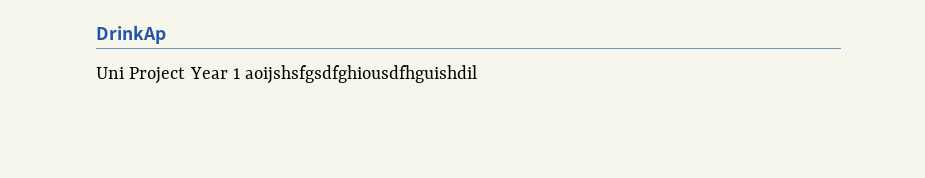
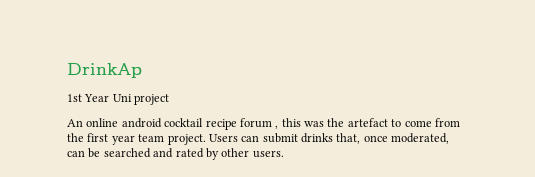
[96,65,478,84] Uni Project Year 1 aoijshsfgsdfghiousdfhguishdil -> [67,94,170,105] [67,118,460,130] [67,133,450,145] [67,148,284,160] 1st Year Uni project // An online android cocktail recipe forum , this was the artefact to come from the first year team project. Users can submit drinks that, once moderated, can be searched and rated by other users.

